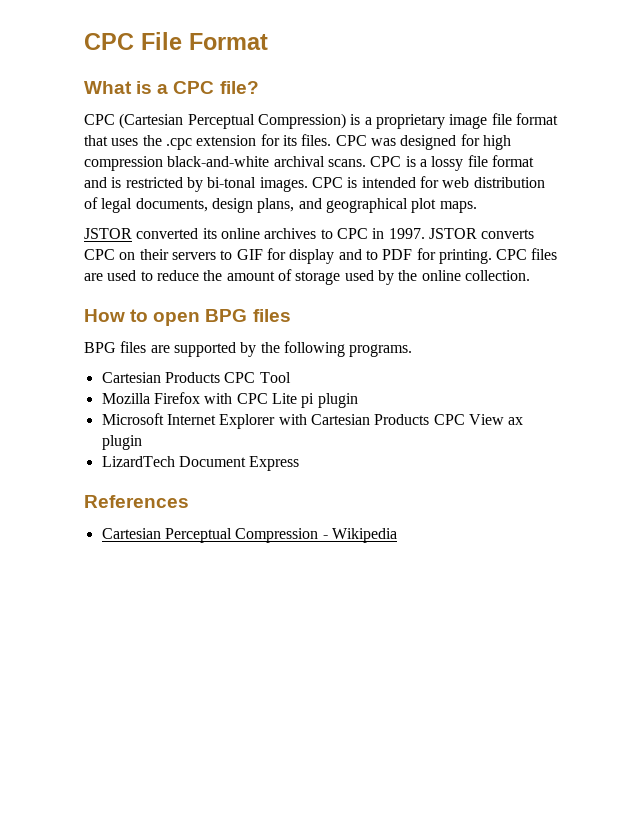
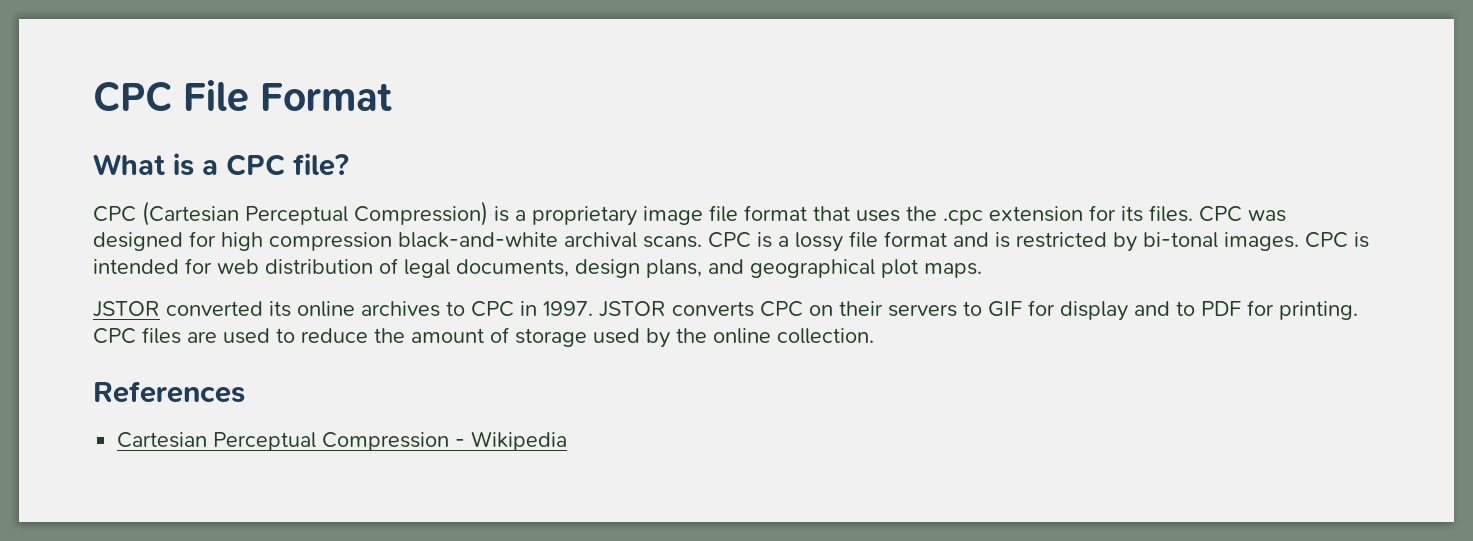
[84,309,291,326] [84,341,413,357] [101,372,291,383] [101,392,358,408] [101,413,524,429] [101,435,142,450] [101,456,300,471] // How to open BPG files // BPG files are supported by the following programs. // Cartesian Products CPC Tool // Mozilla Firefox with CPC Lite pi plugin // Microsoft Internet Explorer with Cartesian Products CPC View ax plugin // LizardTech Document Express -> (874, 336) none

